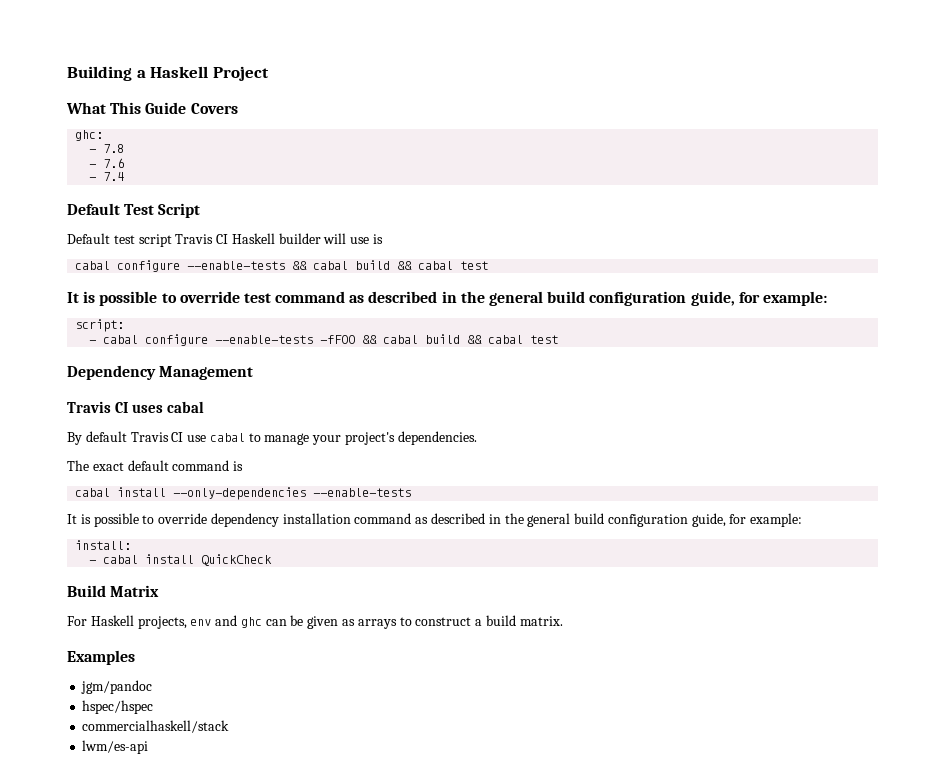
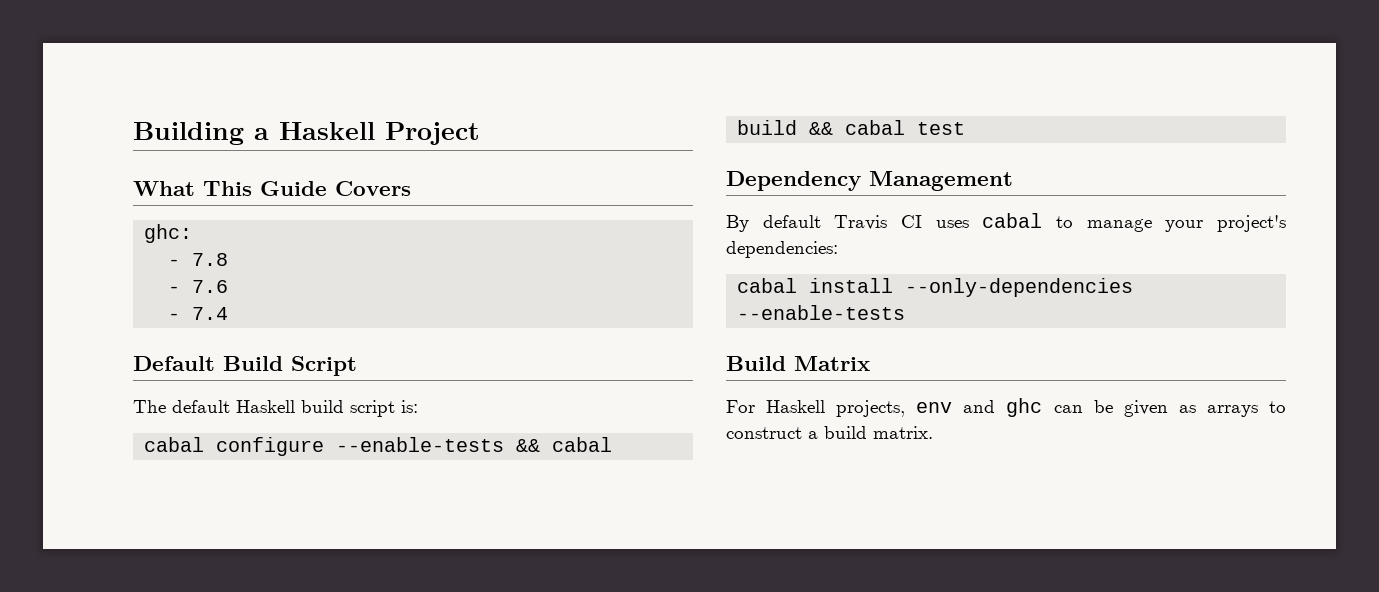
[124,204,155,215] Test -> [223,356,283,371] Build
[67,233,384,247] Default test script Travis CI Haskell builder will use is -> [133,400,418,417] The default Haskell build script is:
[67,291,827,306] [75,319,125,332] [89,334,559,346] [67,365,254,380] [67,401,204,413] It is possible to override test command as described in the general build configuration guide, for example: // script: // - cabal configure --enable-tests -fFOO && cabal build && cabal test // Dependency Management // Travis CI uses cabal -> [726,171,1013,191] Dependency Management
[187,435,207,442] use -> [935,220,969,228] uses
[397,431,477,445] [67,460,244,471] [75,487,412,500] [67,513,803,527] [75,540,132,550] [89,554,273,566] dependencies. // The exact default command is // cabal install --only-dependencies --enable-tests // It is possible to override dependency installation command as described in the general build configuration guide, for example: // install: // - cabal install QuickCheck -> [726,241,838,258] [737,278,1134,297] [737,305,906,320] dependencies: // cabal install --only-dependencies --enable-tests
[67,650,135,665] [81,680,153,694] [82,700,154,714] [82,720,230,733] [82,740,149,754] // Examples // jgm/pandoc // hspec/hspec // commercialhaskell/stack // lwm/es-api -> (933, 432) none

